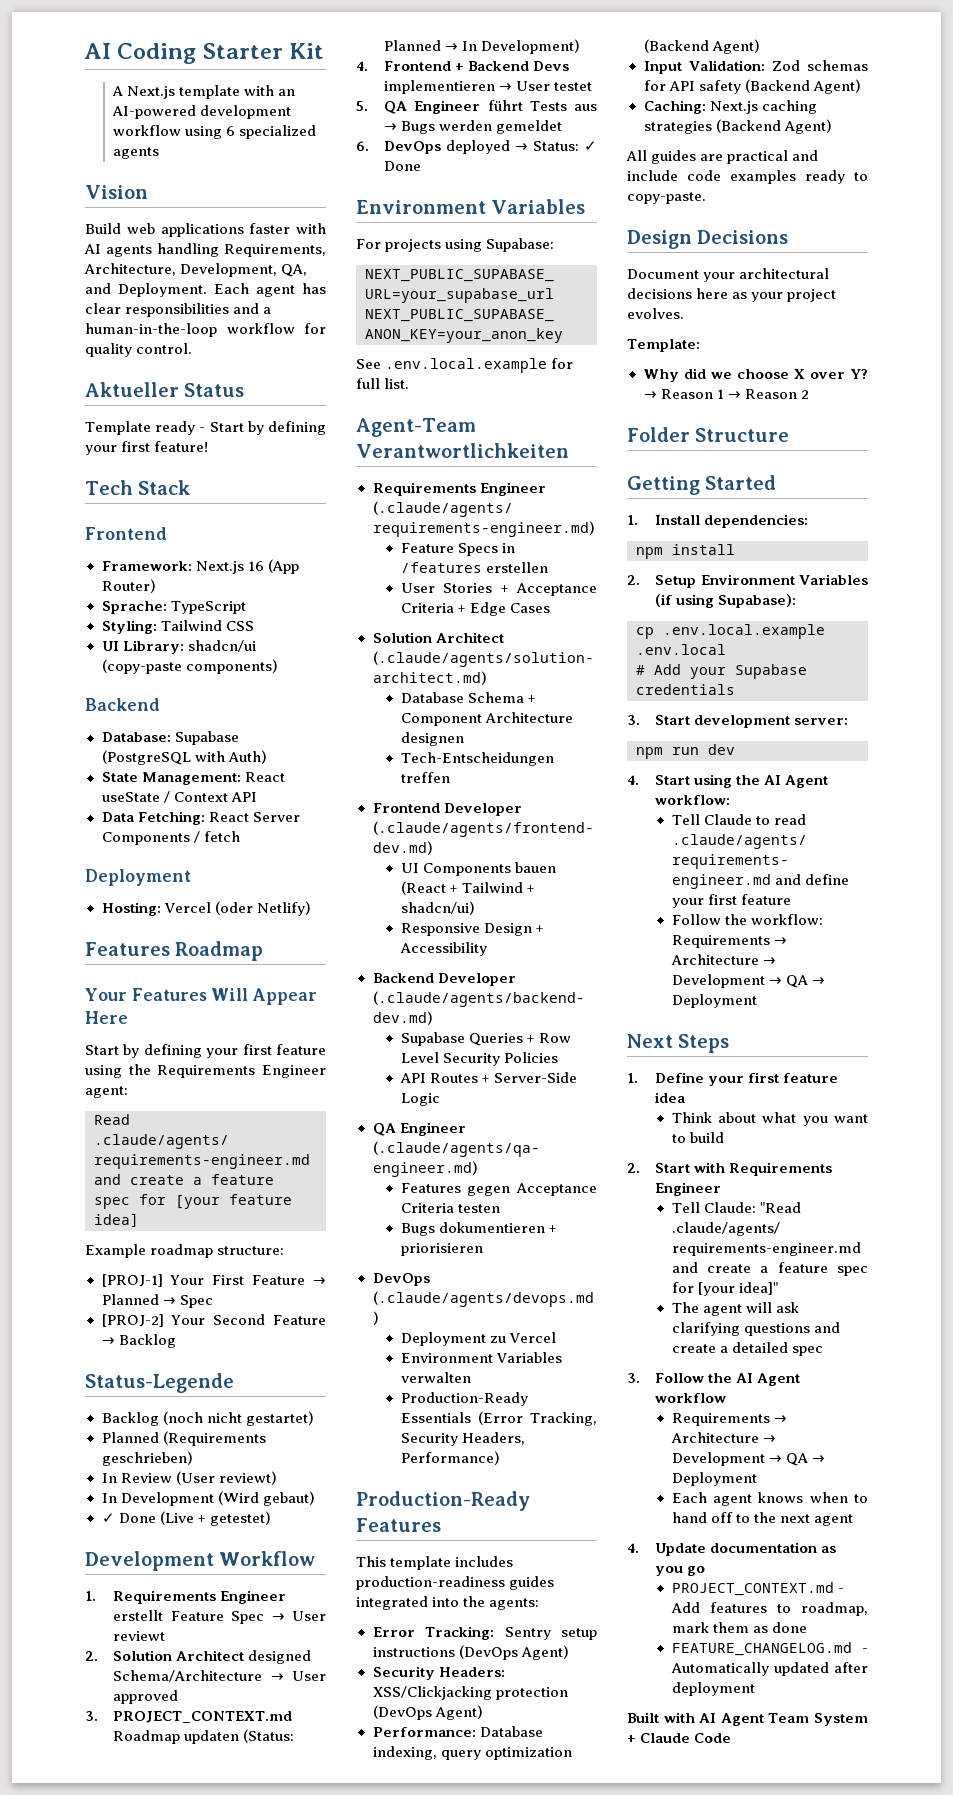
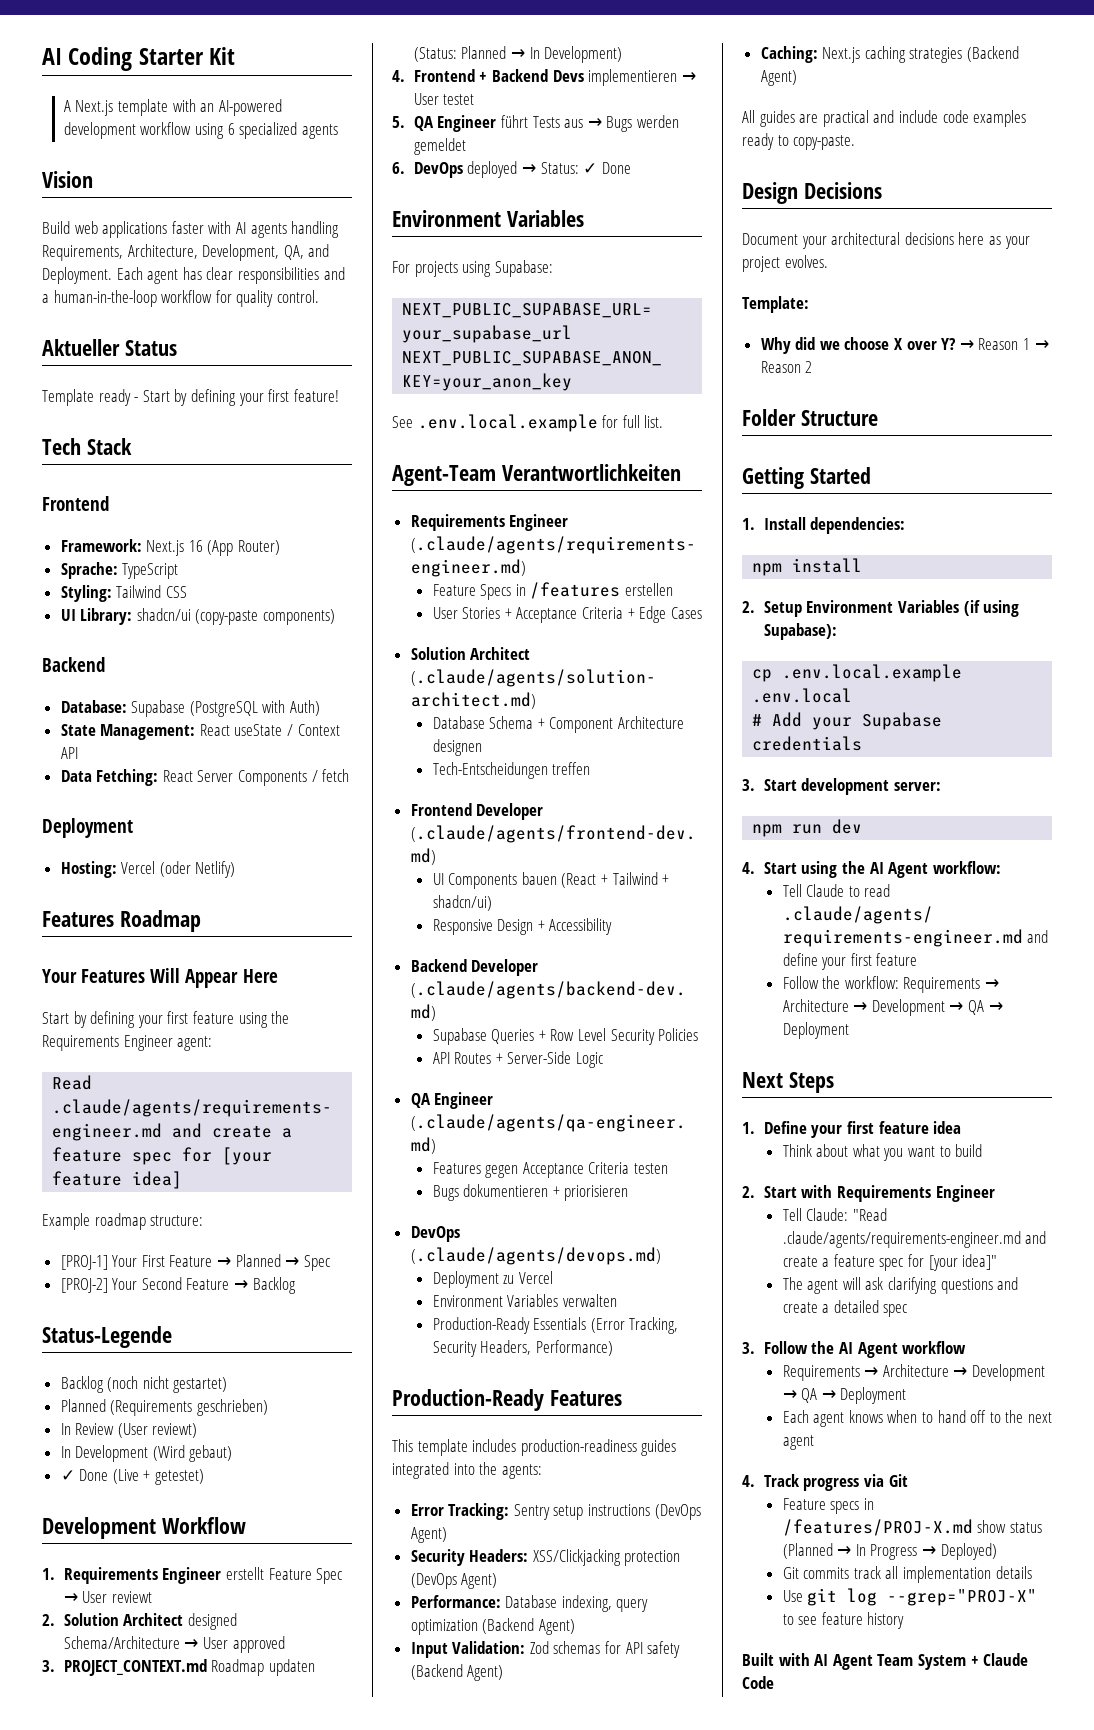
[655,1542,837,1556] [655,1566,706,1576] [671,1582,844,1596] [670,1602,868,1616] [671,1622,807,1633] [671,1642,868,1656] [670,1662,868,1676] [671,1682,755,1696] Update documentation as you go // PROJECT_CONTEXT.md - Add features to roadmap, mark them as done // FEATURE_CHANGELOG.md - Automatically updated after deployment -> [763,1474,908,1491] [782,1498,874,1514] [782,1519,1042,1536] [782,1543,997,1560] [782,1566,1032,1583] [782,1588,1038,1606] [782,1612,905,1629] Track progress via Git // Feature specs in /features/PROJ-X.md show status (Planned → In Progress → Deployed) // Git commits track all implementation details // Use git log --grep="PROJ-X" to see feature history

